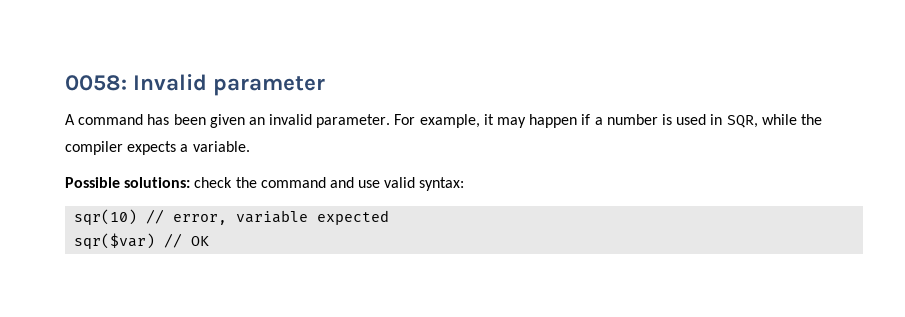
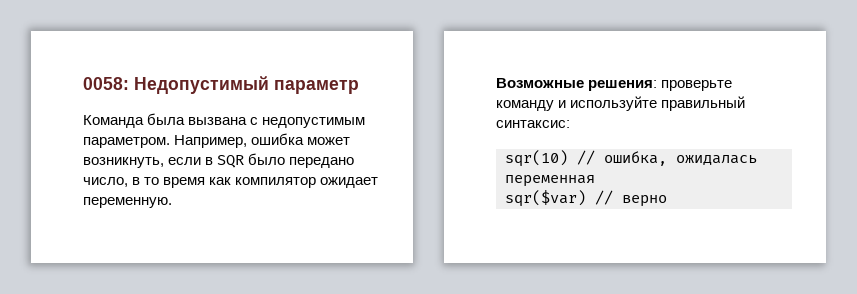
[133,74,326,96] [65,114,822,128] [65,141,250,155] [65,177,465,191] Invalid parameter // A command has been given an invalid parameter. For example, it may happen if a number is used in SQR, while the compiler expects a variable. // Possible solutions: check the command and use valid syntax: -> [134,76,359,94] [83,113,366,128] [83,133,351,148] [83,153,355,168] [83,177,379,188] [83,197,172,208] [496,78,733,91] [496,96,746,111] [496,120,570,128] Недопустимый параметр // Команда была вызвана с недопустимым параметром. Например, ошибка может возникнуть, если в SQR было передано число, в то время как компилятор ожидает переменную. // Возможные решения: проверьте команду и используйте правильный синтаксис:
[173,210,390,225] error, variable expected -> [604,151,757,166] [505,175,595,187] ошибка, ожидалась переменная
[191,236,210,246] OK -> [622,195,667,207] верно

